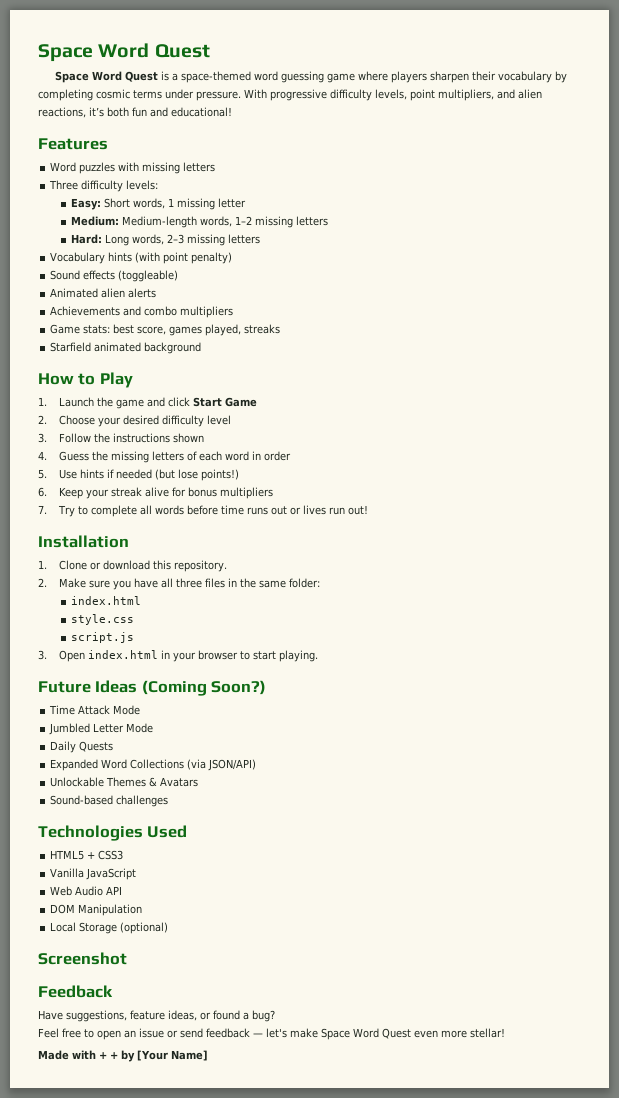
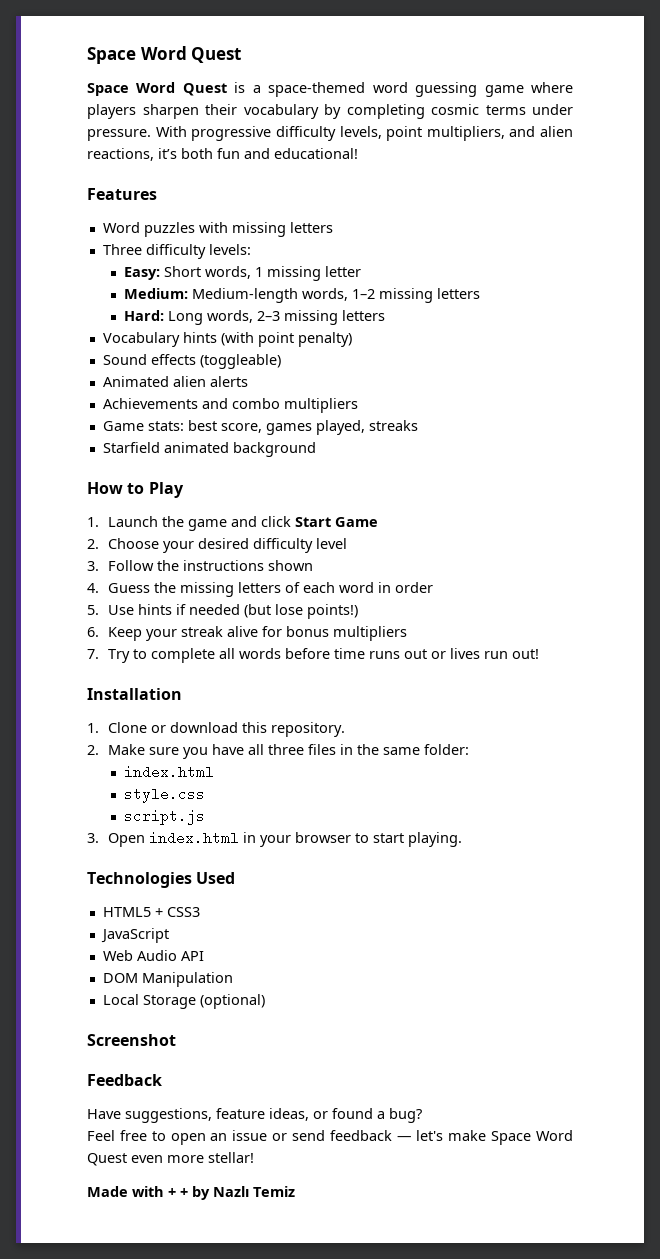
[38,680,267,696] [49,705,141,715] [49,723,154,735] [50,741,114,753] [50,759,257,771] [50,777,199,787] [50,795,169,807] // Future Ideas (Coming Soon?) // Time Attack Mode // Jumbled Letter Mode // Daily Quests // Expanded Word Collections (via JSON/API) // Unlockable Themes & Avatars // Sound-based challenges -> (463, 839) none
[50,868,85,878] Vanilla -> (200, 912) none
[137,1050,208,1061] [Your Name] -> [213,1186,295,1197] Nazlı Temiz

